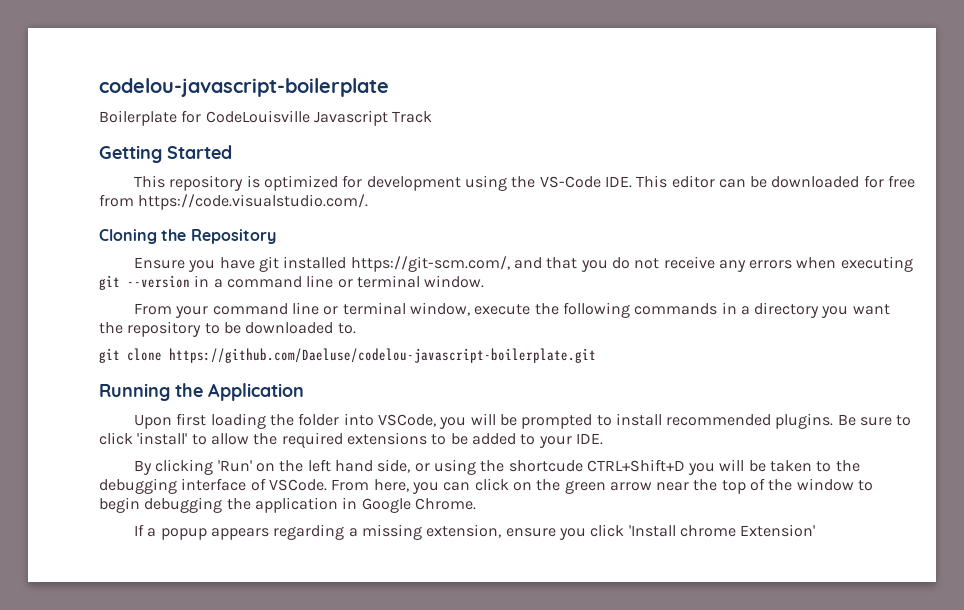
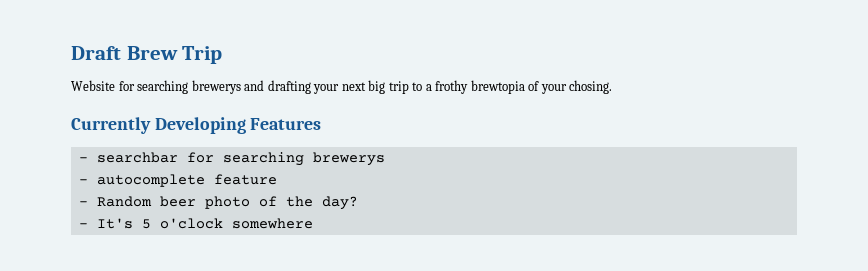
[99,78,389,97] [99,110,433,126] [99,145,232,163] [134,175,916,191] [99,194,369,210] [99,229,276,244] [134,256,913,272] [99,275,485,290] [134,302,890,318] [99,321,356,337] [99,348,596,363] [99,383,304,401] [134,413,912,429] [99,432,603,448] [134,459,860,475] [99,478,874,494] [99,497,476,513] [134,524,816,540] codelou-javascript-boilerplate // Boilerplate for CodeLouisville Javascript Track // Getting Started // This repository is optimized for development using the VS-Code IDE. This editor can be downloaded for free from https://code.visualstudio.com/. // Cloning the Repository // Ensure you have git installed https://git-scm.com/, and that you do not receive any errors when executing git --version in a command line or terminal window. // From your command line or terminal window, execute the following commands in a directory you want the repository to be downloaded to. // git clone https://github.com/Daeluse/codelou-javascript-boilerplate.git // Running the Application // Upon first loading the folder into VSCode, you will be prompted to install recommended plugins. Be sure to click 'install' to allow the required extensions to be added to your IDE. // By clicking 'Run' on the left hand side, or using the shortcude CTRL+Shift+D you will be taken to the debugging interface of VSCode. From here, you can click on the green arrow near the top of the window to begin debugging the application in Google Chrome. // If a popup appears regarding a missing extension, ensure you click 'Install chrome Extension' -> [71,46,223,64] [71,80,613,94] [71,117,322,134] [78,152,385,166] [78,174,277,187] [78,196,358,210] [78,218,313,229] Draft Brew Trip // Website for searching brewerys and drafting your next big trip to a frothy brewtopia of your chosing. // Currently Developing Features // - searchbar for searching brewerys // - autocomplete feature // - Random beer photo of the day? // - It's 5 o'clock somewhere

